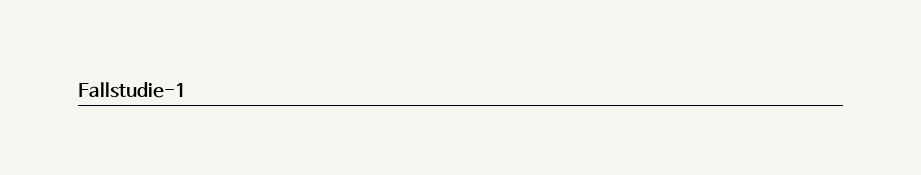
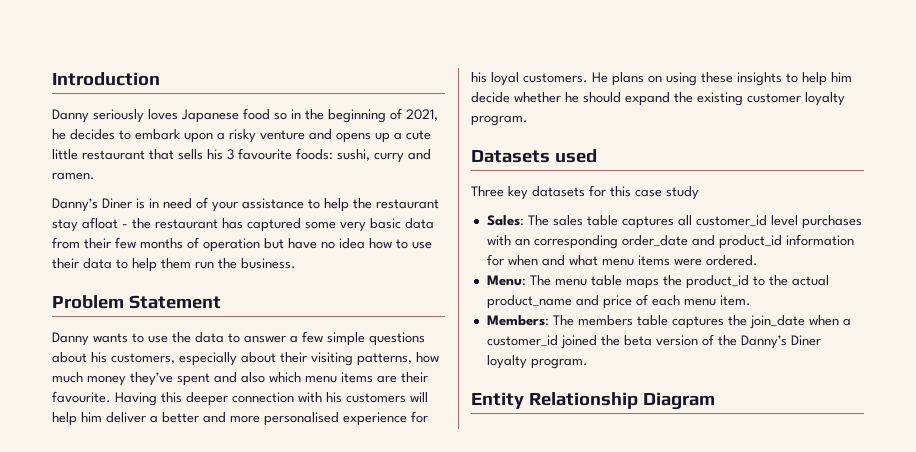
[78,82,186,98] Fallstudie-1 -> [52,72,160,86] [52,108,438,123] [52,129,431,143] [52,148,431,163] [52,172,95,180] [52,197,439,212] [52,217,434,232] [52,237,432,252] [52,258,296,272] [52,295,221,309] [52,331,425,346] [52,352,439,366] [52,372,428,386] [52,391,428,406] [52,411,428,426] [471,72,852,86] [471,92,845,106] [471,115,528,126] [471,149,597,163] [471,185,699,200] [486,215,862,229] [486,234,854,249] [486,254,758,266] [486,275,829,289] [486,294,751,309] [486,315,851,329] [486,334,821,349] [486,355,588,369] [471,392,715,410] Introduction // Danny seriously loves Japanese food so in the beginning of 2021, he decides to embark upon a risky venture and opens up a cute little restaurant that sells his 3 favourite foods: sushi, curry and ramen. // Danny’s Diner is in need of your assistance to help the restaurant stay afloat - the restaurant has captured some very basic data from their few months of operation but have no idea how to use their data to help them run the business. // Problem Statement // Danny wants to use the data to answer a few simple questions about his customers, especially about their visiting patterns, how much money they’ve spent and also which menu items are their favourite. Having this deeper connection with his customers will help him deliver a better and more personalised experience for his loyal customers. He plans on using these insights to help him decide whether he should expand the existing customer loyalty program. // Datasets used // Three key datasets for this case study // Sales: The sales table captures all customer_id level purchases with an corresponding order_date and product_id information for when and what menu items were ordered. // Menu: The menu table maps the product_id to the actual product_name and price of each menu item. // Members: The members table captures the join_date when a customer_id joined the beta version of the Danny’s Diner loyalty program. // Entity Relationship Diagram

